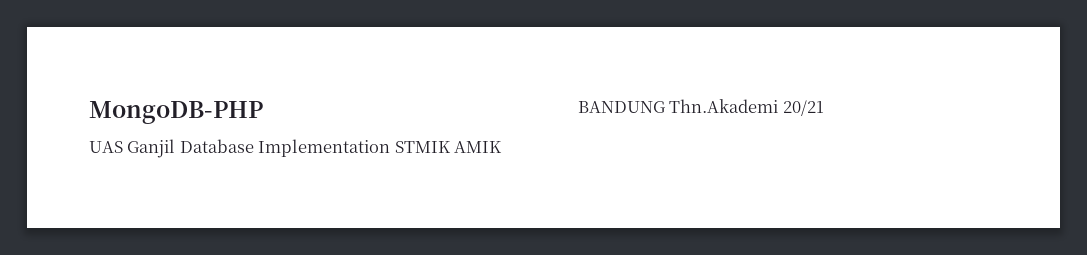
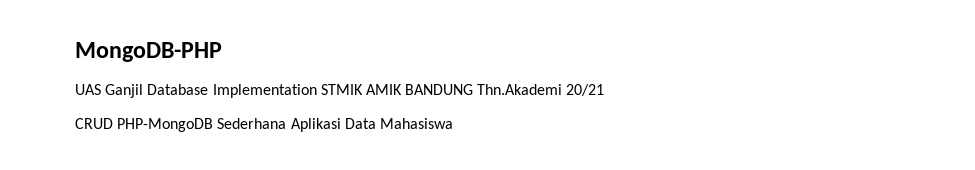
(824, 108) none -> [75,118,453,132] // CRUD PHP-MongoDB Sederhana Aplikasi Data Mahasiswa

